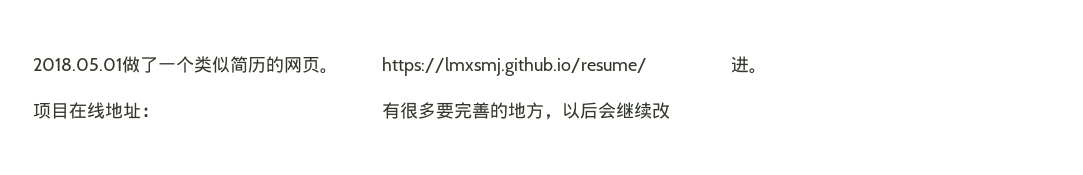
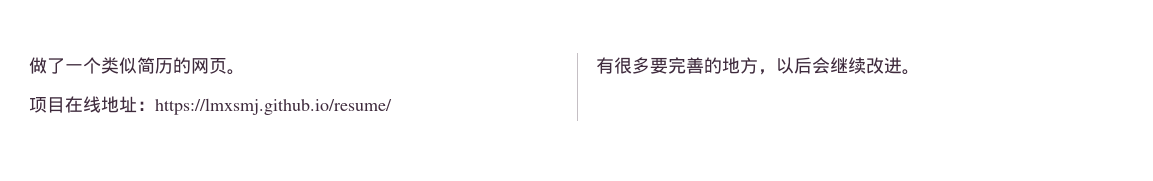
[33,58,122,71] 2018.05.01 -> (29, 65) none

